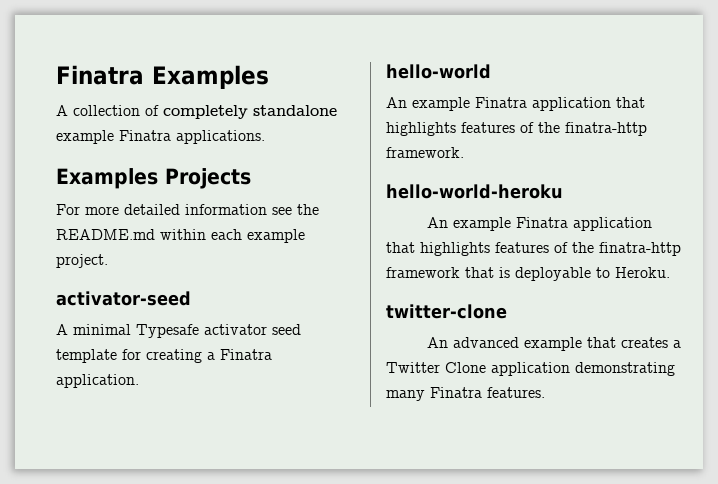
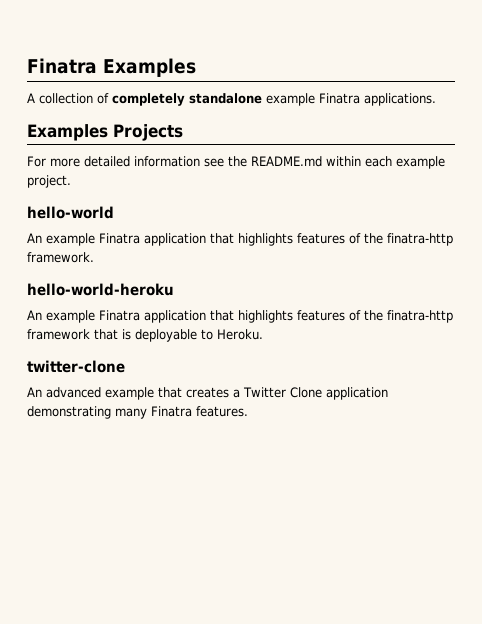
[56,291,191,306] [56,324,301,338] [56,349,272,363] [56,374,139,388] // activator-seed // A minimal Typesafe activator seed template for creating a Finatra application. -> (71, 181) none

